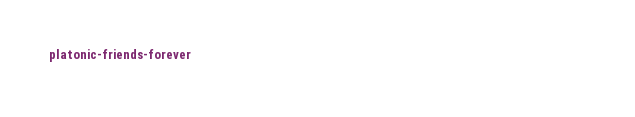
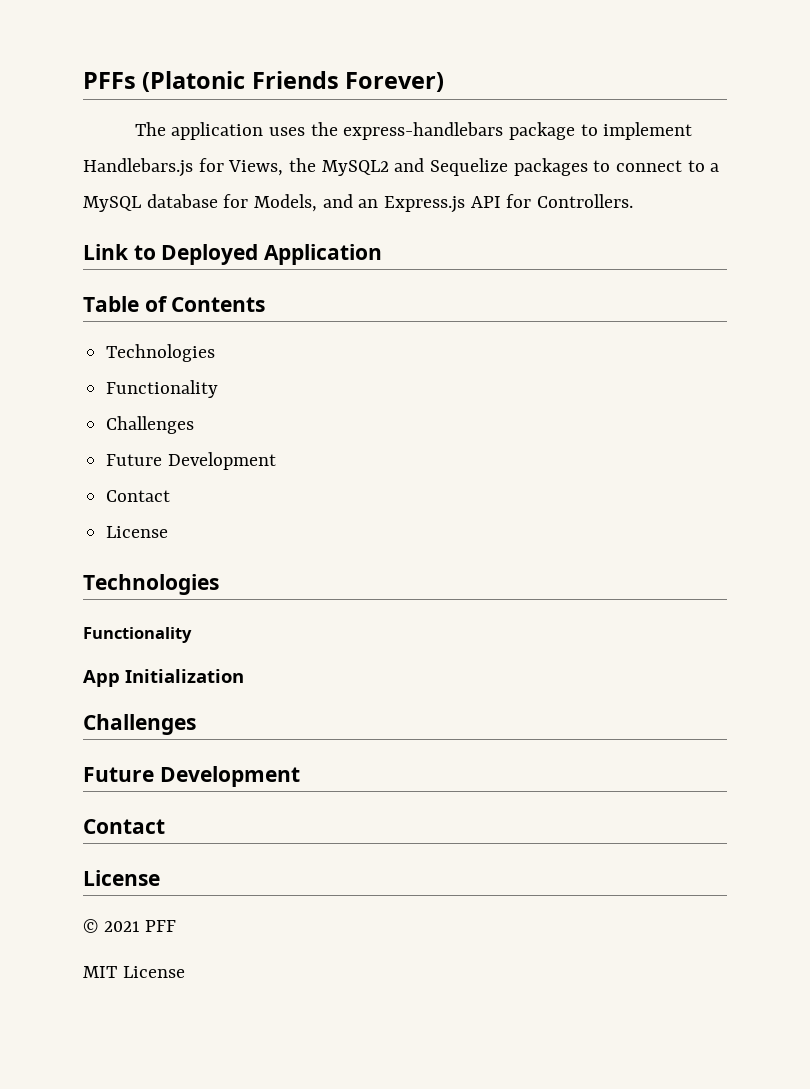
[49,49,191,62] platonic-friends-forever -> [83,71,445,92] [134,122,693,140] [83,158,720,177] [83,194,634,213] [83,244,383,265] [83,296,266,312] [106,344,216,362] [106,380,219,398] [106,416,195,434] [106,452,276,470] [106,490,171,502] [106,526,169,538] [83,574,219,595] [83,627,192,643] [83,669,244,687] [83,714,196,735] [83,766,300,787] [83,819,165,834] [83,870,160,886] [83,919,177,933] [83,966,185,978] PFFs (Platonic Friends Forever) // The application uses the express-handlebars package to implement Handlebars.js for Views, the MySQL2 and Sequelize packages to connect to a MySQL database for Models, and an Express.js API for Controllers. // Link to Deployed Application // Table of Contents // Technologies // Functionality // Challenges // Future Development // Contact // License // Technologies // Functionality // App Initialization // Challenges // Future Development // Contact // License // © 2021 PFF // MIT License

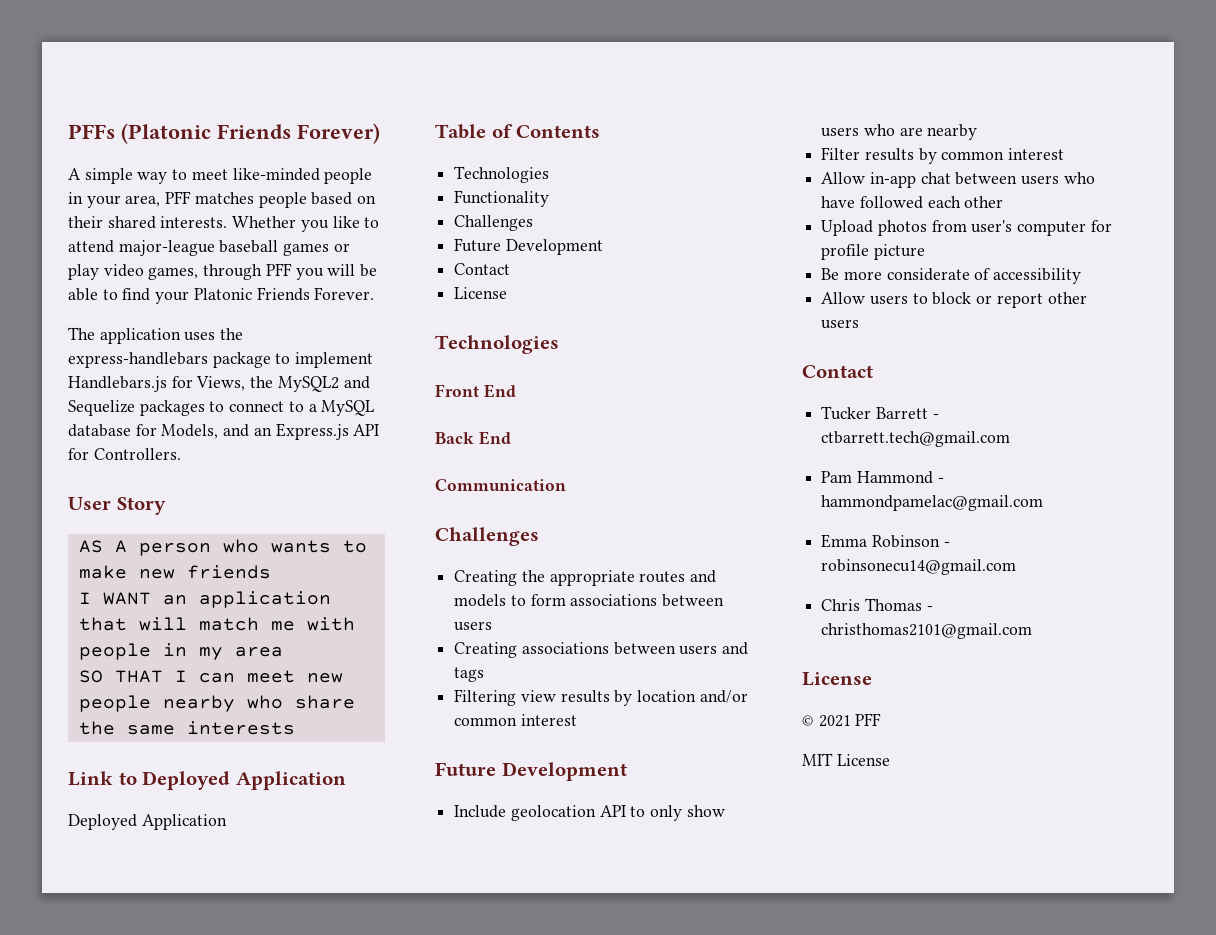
(445, 82) none -> [68,168,373,184] [68,191,377,208] [68,216,380,232] [68,240,350,256] [68,263,378,280] [68,287,375,304] // A simple way to meet like-minded people in your area, PFF matches people based on their shared interests. Whether you like to attend major-league baseball games or play video games, through PFF you will be able to find your Platonic Friends Forever.
(634, 201) none -> [68,497,166,515] [78,539,367,556] [78,565,271,579] [78,591,331,608] [78,617,355,631] [78,643,283,660] [78,670,343,683] [78,695,355,712] [78,721,295,735] // User Story // AS A person who wants to make new friends // I WANT an application that will match me with people in my area // SO THAT I can meet new people nearby who share the same interests
(383, 254) none -> [68,814,227,830] // Deployed Application
[83,627,192,643] [83,669,244,687] [83,714,196,735] [83,766,300,787] [83,819,165,834] Functionality // App Initialization // Challenges // Future Development // Contact -> [435,384,516,398] [435,431,511,445] [435,479,566,491] [435,527,539,546] [454,570,717,586] [454,594,725,607] [454,621,493,631] [454,642,749,658] [454,667,485,682] [454,689,748,706] [454,714,577,726] [435,762,627,781] [454,805,725,821] [821,124,978,140] [821,147,1065,164] [821,172,1095,188] [821,196,1004,209] [821,220,1112,236] [821,244,925,260] [821,268,1082,284] [821,292,1087,308] [821,319,860,329] [802,365,873,378] [821,406,939,420] [821,431,1011,447] [821,471,944,484] [821,495,1044,511] [821,534,950,548] [821,559,1017,575] [821,598,933,611] [821,623,1033,639] Front End // Back End // Communication // Challenges // Creating the appropriate routes and models to form associations between users // Creating associations between users and tags // Filtering view results by location and/or common interest // Future Development // Include geolocation API to only show users who are nearby // Filter results by common interest // Allow in-app chat between users who have followed each other // Upload photos from user's computer for profile picture // Be more considerate of accessibility // Allow users to block or report other users // Contact // Tucker Barrett - ctbarrett.tech@gmail.com // Pam Hammond - hammondpamelac@gmail.com // Emma Robinson - robinsonecu14@gmail.com // Chris Thomas - christhomas2101@gmail.com

